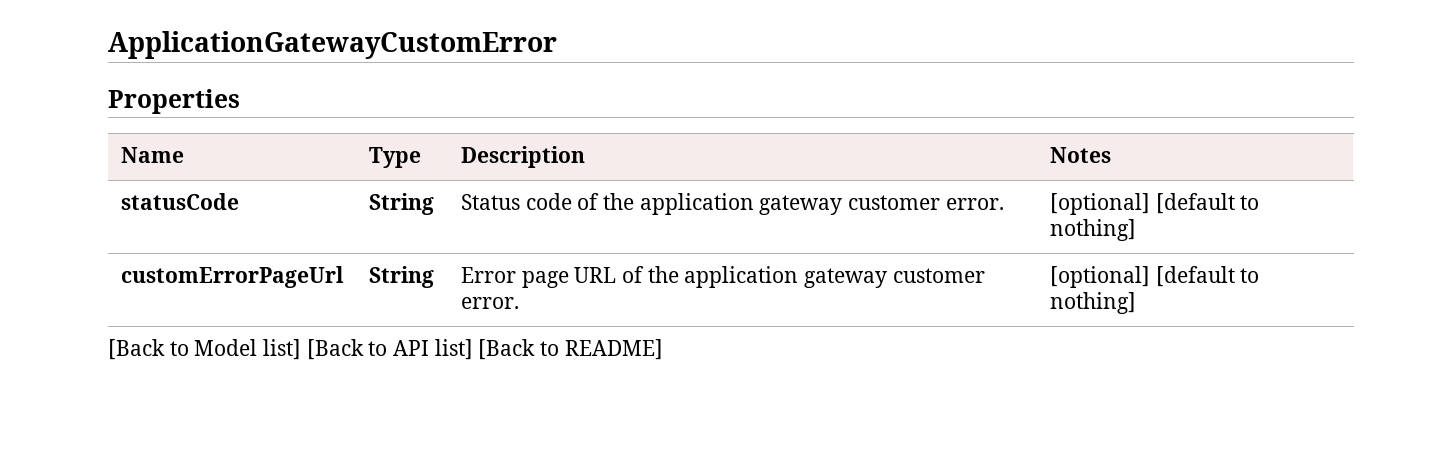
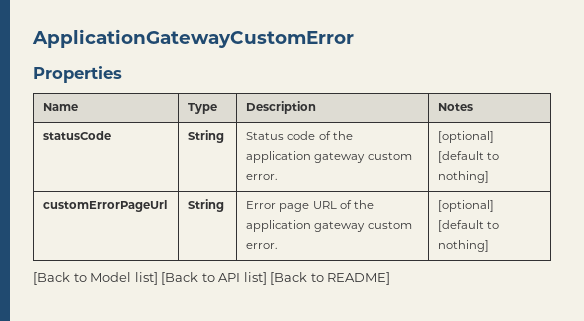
[847,195,940,210] customer -> [367,152,412,160] custom
[892,268,985,283] customer -> [367,221,412,229] custom

